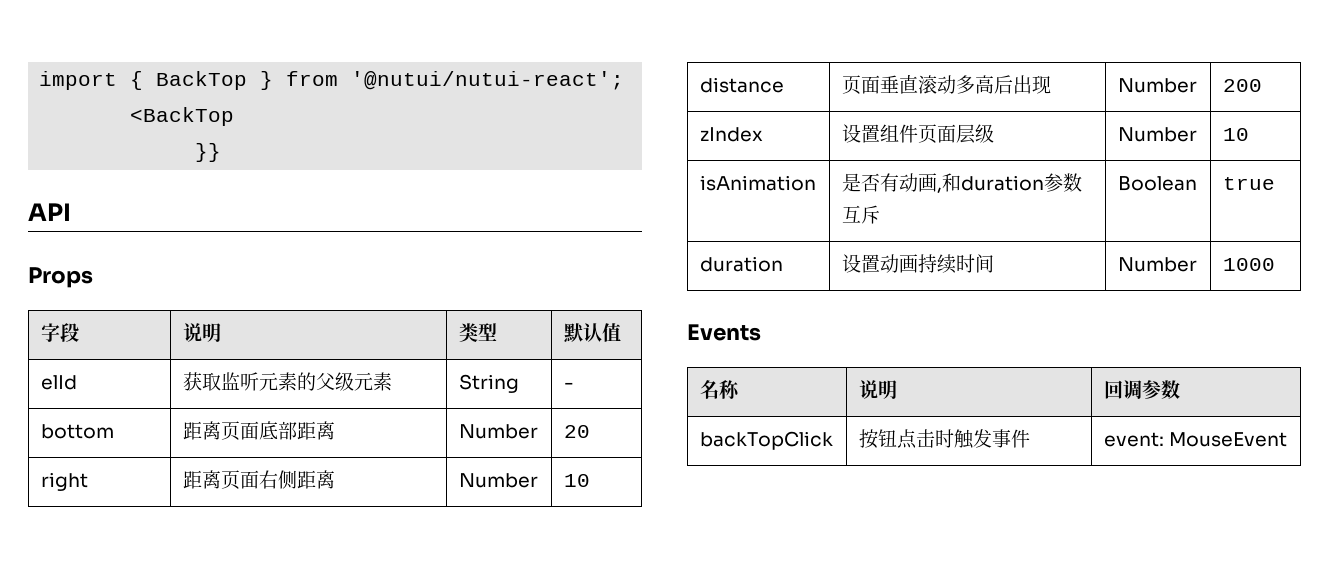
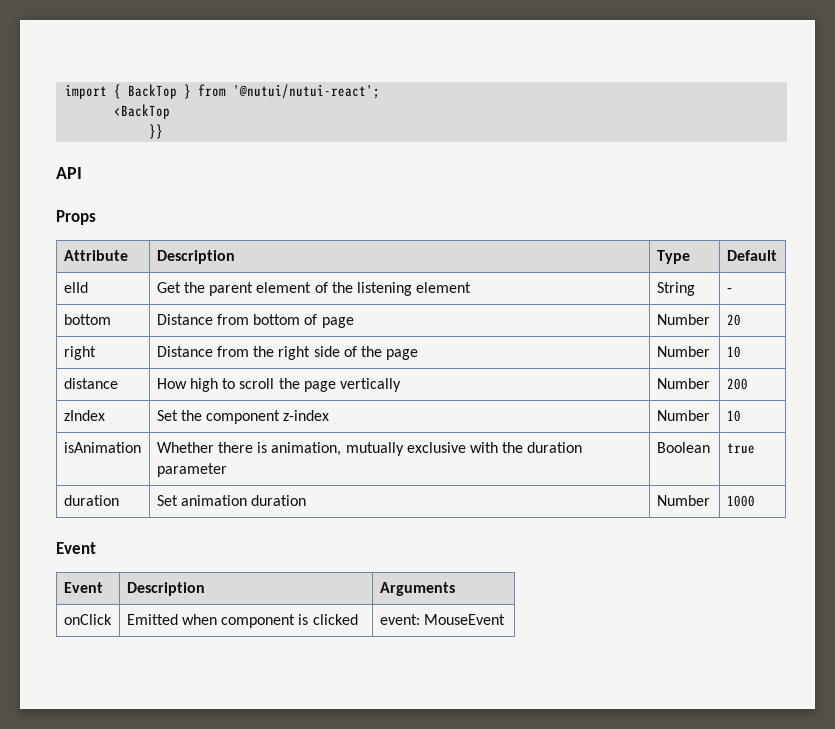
[40,323,79,342] [182,323,221,342] [458,323,497,342] [563,323,621,343] [40,375,77,390] [182,372,392,391] [458,374,519,393] [563,382,574,389] [40,424,114,439] [182,421,335,441] [458,424,538,439] [563,425,590,438] [40,472,88,491] [182,470,335,490] [458,473,538,488] [563,474,590,487] [699,77,784,93] [841,75,1051,95] 字段 | 说明 | 类型 | 默认值 // elId | 获取监听元素的父级元素 | String | - // bottom | 距离页面底部距离 | Number | 20 // right | 距离页面右侧距离 | Number | 10 // distance | 页面垂直滚动多高后出现 -> [63,250,128,261] [156,250,235,264] [656,250,690,264] [726,250,777,261] [63,282,88,293] [156,282,472,296] [656,282,695,296] [726,288,732,293] [63,314,111,325] [156,314,354,328] [656,314,710,325] [726,314,741,326] [63,346,96,360] [156,346,419,360] [656,346,710,357] [726,346,741,358] [63,378,118,389] [156,378,402,392] Attribute | Description | Type | Default // elId | Get the parent element of the listening element | String | - // bottom | Distance from bottom of page | Number | 20 // right | Distance from the right side of the page | Number | 10 // distance | How high to scroll the page vertically
[841,124,994,144] 设置组件页面层级 -> [156,410,330,424] Set the component z-index
[841,173,1082,193] [841,205,880,224] [1117,176,1197,191] [1222,177,1275,190] [699,256,783,272] [841,254,994,274] [1117,257,1197,272] [1222,258,1275,271] [687,324,761,341] [699,380,740,399] [858,380,897,399] [1103,380,1180,399] [699,431,833,450] [858,429,1030,449] 是否有动画,和duration参数互斥 | Boolean | true // duration | 设置动画持续时间 | Number | 1000 // Events // 名称 | 说明 | 回调参数 // backTopClick | 按钮点击时触发事件 -> [156,442,583,456] [156,463,227,477] [656,442,710,453] [726,443,755,454] [63,495,119,506] [156,495,307,506] [656,495,710,506] [726,495,755,507] [56,542,96,554] [63,582,103,593] [126,582,205,596] [379,582,455,596] [63,614,112,625] [126,614,358,628] Whether there is animation, mutually exclusive with the duration parameter | Boolean | true // duration | Set animation duration | Number | 1000 // Event // Event | Description | Arguments // onClick | Emitted when component is clicked

